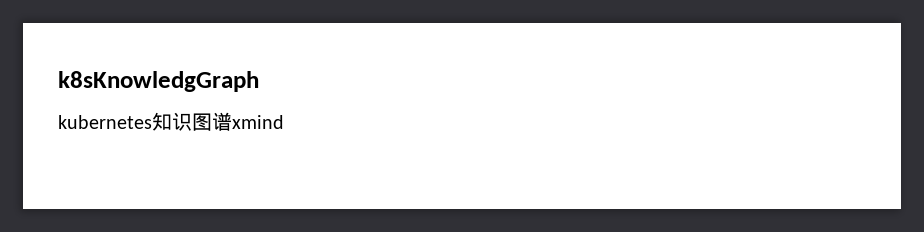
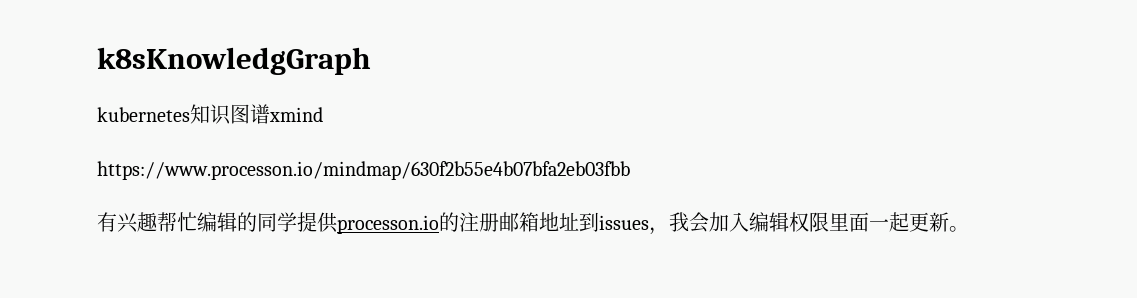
(284, 122) none -> [97,161,630,180] [97,212,969,235] // https://www.processon.io/mindmap/630f2b55e4b07bfa2eb03fbb // 有兴趣帮忙编辑的同学提供processon.io的注册邮箱地址到issues，我会加入编辑权限里面一起更新。

